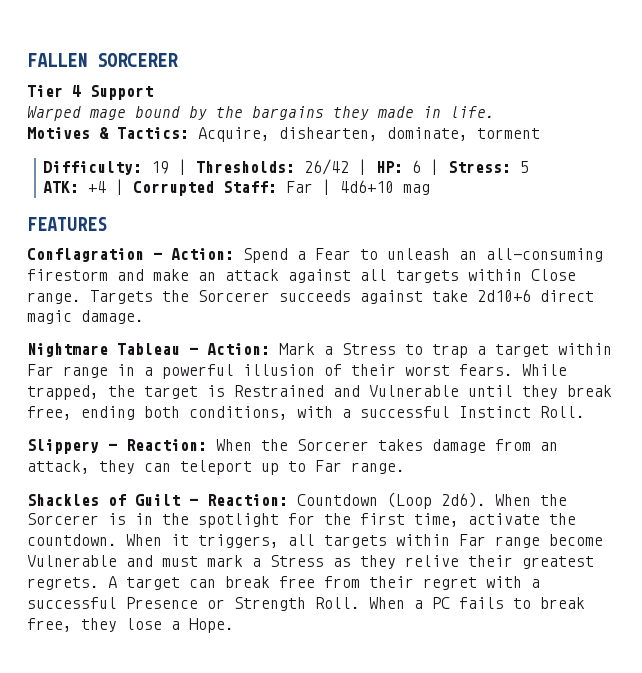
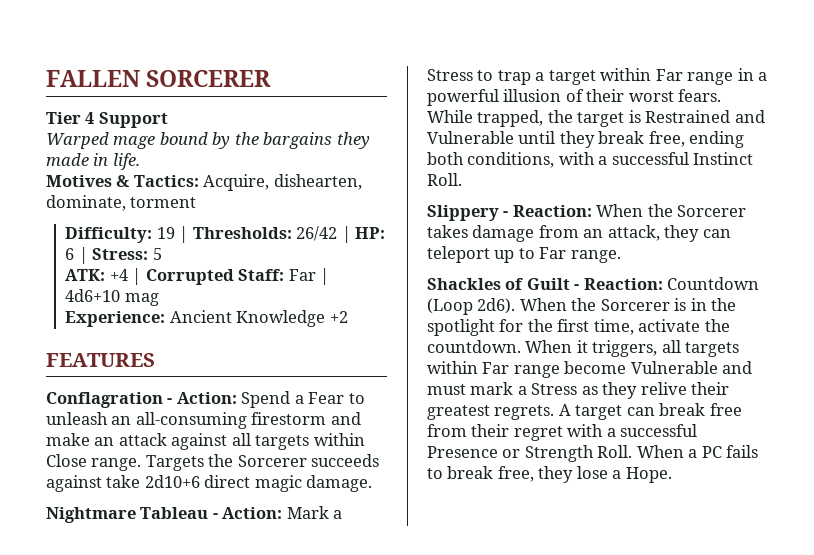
(431, 189) none -> [65,310,348,327] // Experience: Ancient Knowledge +2

